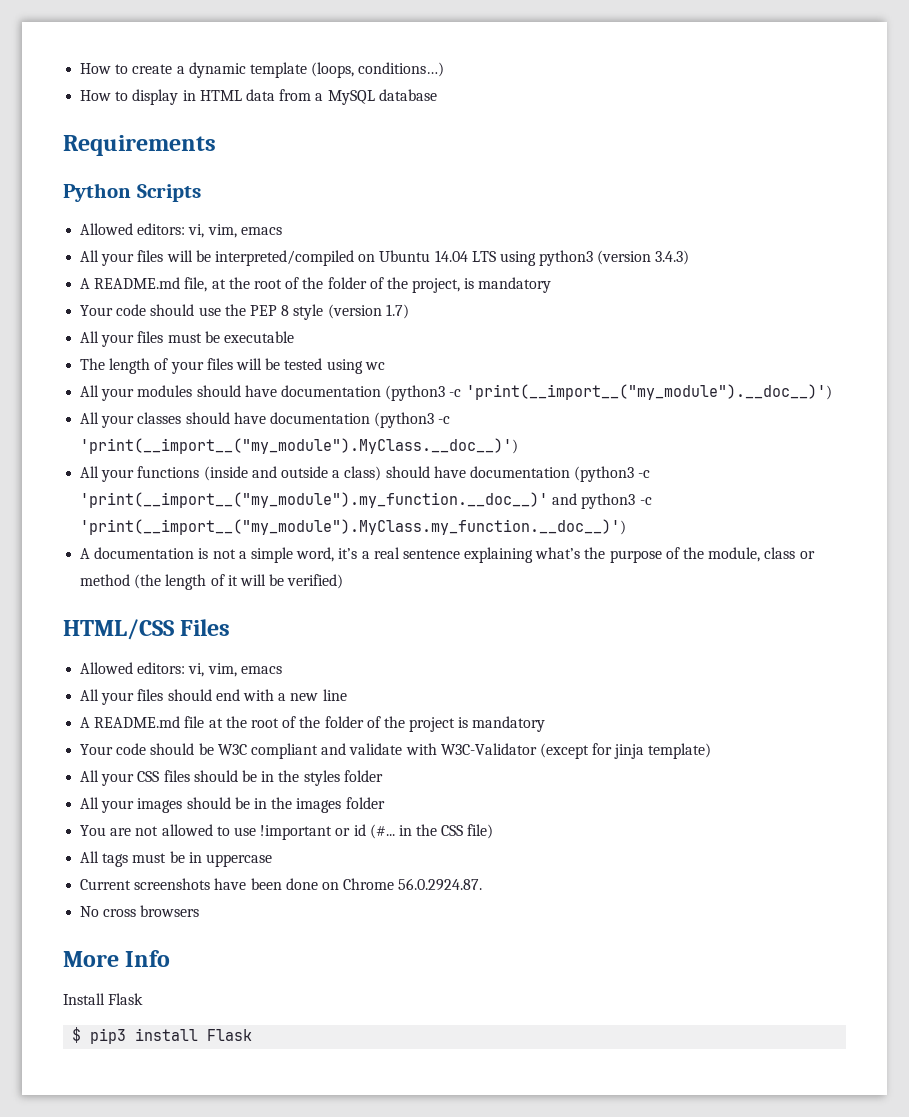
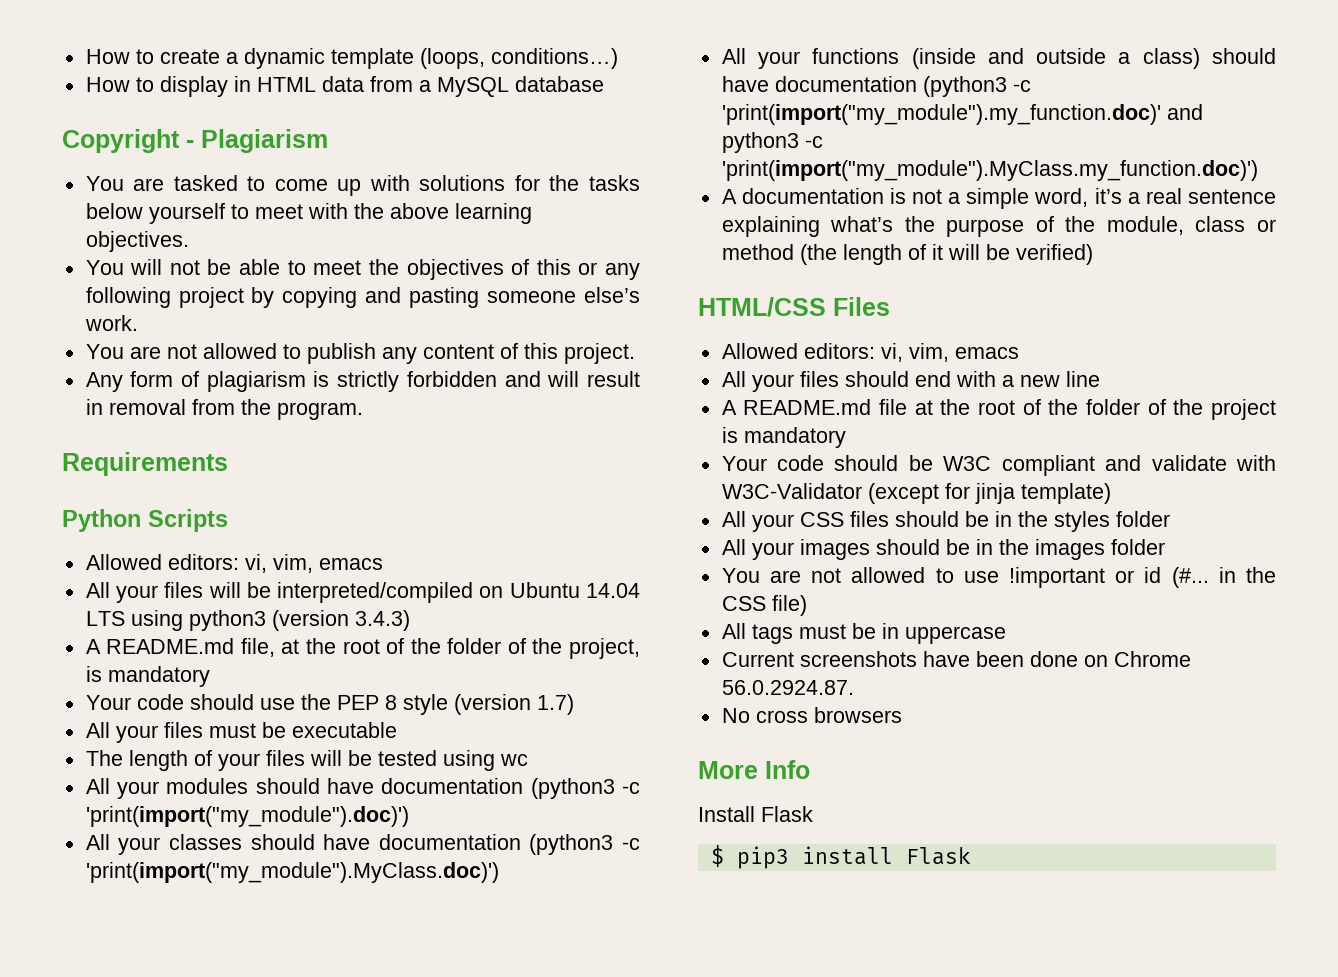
(437, 95) none -> [62,129,328,153] [85,175,641,196] [85,203,532,224] [85,231,189,252] [85,259,640,280] [85,287,640,308] [84,315,138,331] [85,343,635,364] [85,371,640,392] [85,399,363,420] // Copyright - Plagiarism // You are tasked to come up with solutions for the tasks below yourself to meet with the above learning objectives. // You will not be able to meet the objectives of this or any following project by copying and pasting someone else’s work. // You are not allowed to publish any content of this project. // Any form of plagiarism is strictly forbidden and will result in removal from the program.
[465,384,832,400] 'print(__import__("my_module").__doc__)') -> [85,806,409,827] 'print(import("my_module").doc)')
[80,438,519,454] 'print(__import__("my_module").MyClass.__doc__)') -> [85,862,499,883] 'print(import("my_module").MyClass.doc)')
[80,492,549,508] 'print(__import__("my_module").my_function.__doc__)' -> [721,104,1161,125] 'print(import("my_module").my_function.doc)'
[80,519,627,535] 'print(__import__("my_module").MyClass.my_function.__doc__)') -> [721,160,1258,181] 'print(import("my_module").MyClass.my_function.doc)')

